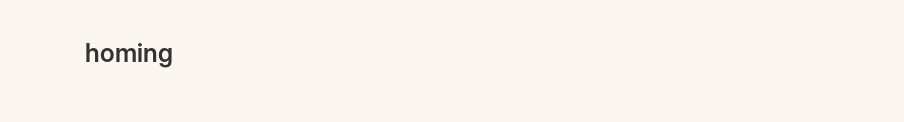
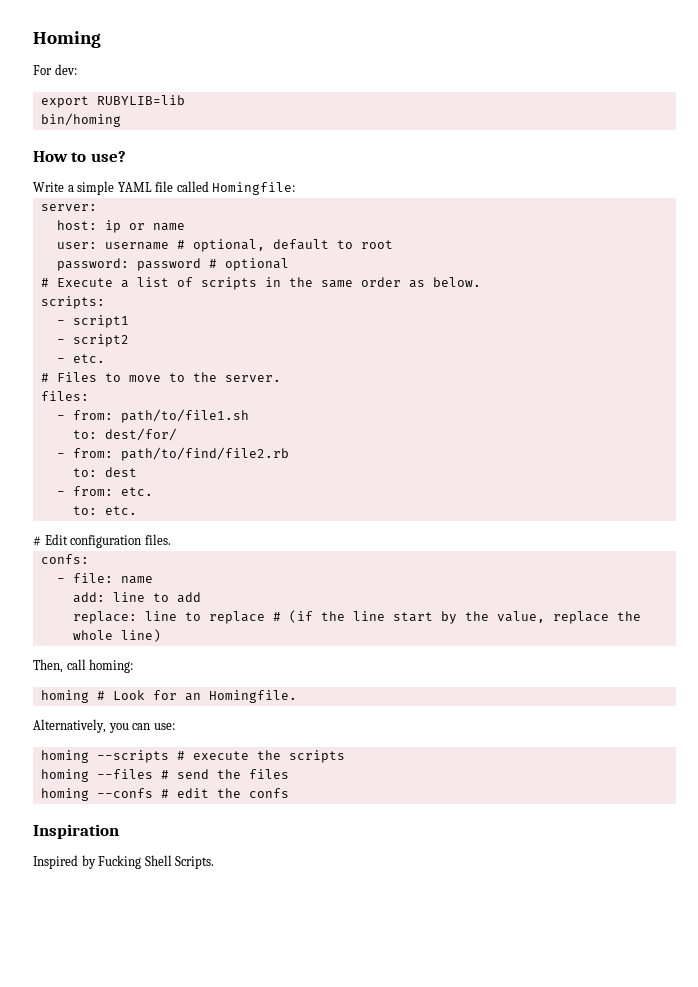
[85,43,173,68] homing -> [33,31,101,48] [33,64,77,75] [40,95,185,108] [40,113,121,127] [33,151,126,162] [33,181,296,195] [40,204,97,211] [56,220,185,233] [56,239,393,252] [56,258,289,271] [40,277,481,290] [40,296,105,309] [56,315,129,328] [56,334,129,347] [56,354,105,363] [40,372,281,382] [40,391,89,401] [56,409,249,423] [72,428,177,441] [56,447,289,461] [72,467,137,477] [56,486,153,496] [72,506,137,515] [33,534,171,548] [40,554,89,564] [56,573,153,584] [72,592,201,603] [72,610,641,624] [72,629,161,642] [33,659,134,673] [40,690,297,703] [33,719,175,733] [40,750,345,763] [40,769,289,782] [40,788,289,801] [33,824,119,839] [33,855,215,869] Homing // For dev: // export RUBYLIB=lib // bin/homing // How to use? // Write a simple YAML file called Homingfile: // server: // host: ip or name // user: username # optional, default to root // password: password # optional // # Execute a list of scripts in the same order as below. // scripts: // - script1 // - script2 // - etc. // # Files to move to the server. // files: // - from: path/to/file1.sh // to: dest/for/ // - from: path/to/find/file2.rb // to: dest // - from: etc. // to: etc. // # Edit configuration files. // confs: // - file: name // add: line to add // replace: line to replace # (if the line start by the value, replace the whole line) // Then, call homing: // homing # Look for an Homingfile. // Alternatively, you can use: // homing --scripts # execute the scripts // homing --files # send the files // homing --confs # edit the confs // Inspiration // Inspired by Fucking Shell Scripts.

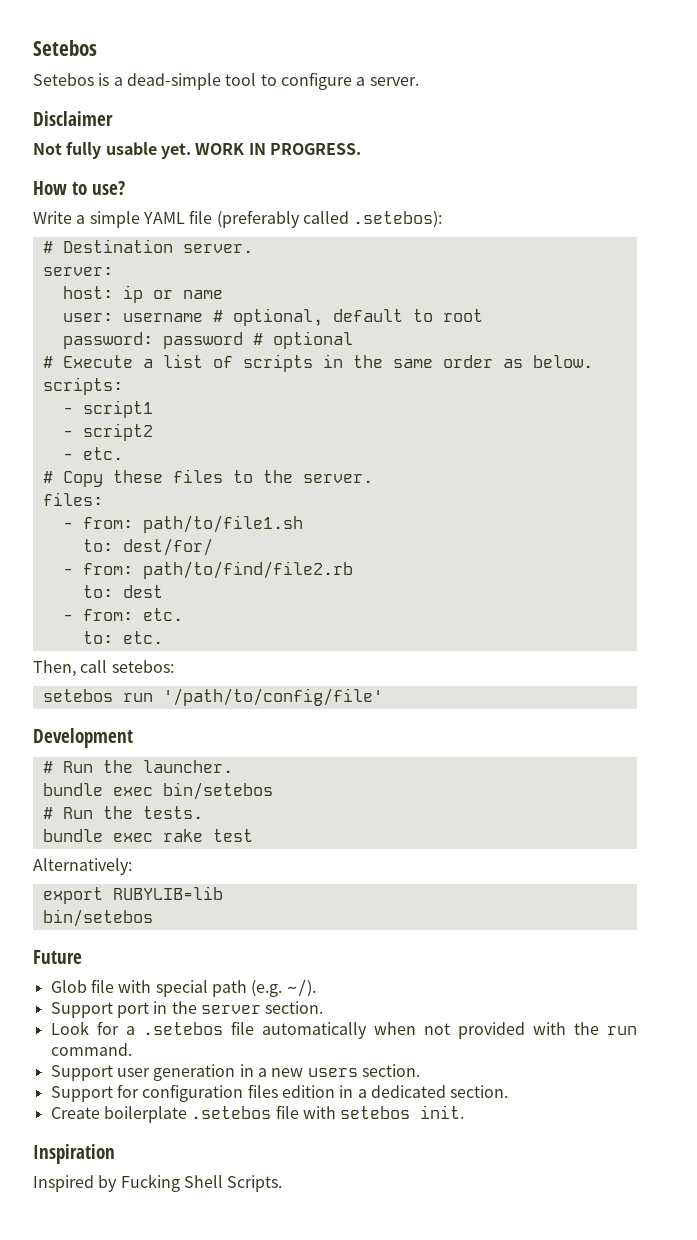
[33,31,101,48] [33,64,77,75] [40,95,185,108] [40,113,121,127] Homing // For dev: // export RUBYLIB=lib // bin/homing -> [33,40,97,56] [33,72,419,90] [33,111,113,126] [33,142,361,159] Setebos // Setebos is a dead-simple tool to configure a server. // Disclaimer // Not fully usable yet. WORK IN PROGRESS.
[176,181,296,195] called Homingfile: -> [216,210,443,228] [42,239,253,253] (preferably called .setebos): // # Destination server.
[56,372,161,382] Files to move -> [62,469,223,487] Copy these files
[33,534,171,548] [40,554,89,564] [56,573,153,584] [72,592,201,603] [72,610,641,624] [72,629,161,642] [33,659,134,673] [40,690,297,703] [33,719,175,733] [40,750,345,763] [40,769,289,782] [40,788,289,801] # Edit configuration files. // confs: // - file: name // add: line to add // replace: line to replace # (if the line start by the value, replace the whole line) // Then, call homing: // homing # Look for an Homingfile. // Alternatively, you can use: // homing --scripts # execute the scripts // homing --files # send the files // homing --confs # edit the confs -> [33,660,174,677] [42,688,383,706] [33,728,133,748] [42,760,233,773] [42,782,273,800] [42,806,203,819] [42,829,253,842] [33,858,132,875] [42,886,223,904] [42,909,153,927] [33,950,82,964] [50,979,316,997] [50,1001,324,1018] [50,1021,637,1039] [50,1043,132,1056] [50,1064,420,1081] [50,1084,509,1102] [50,1105,465,1123] Then, call setebos: // setebos run '/path/to/config/file' // Development // # Run the launcher. // bundle exec bin/setebos // # Run the tests. // bundle exec rake test // Alternatively: // export RUBYLIB=lib // bin/setebos // Future // Glob file with special path (e.g. ~/). // Support port in the server section. // Look for a .setebos file automatically when not provided with the run command. // Support user generation in a new users section. // Support for configuration files edition in a dedicated section. // Create boilerplate .setebos file with setebos init.

